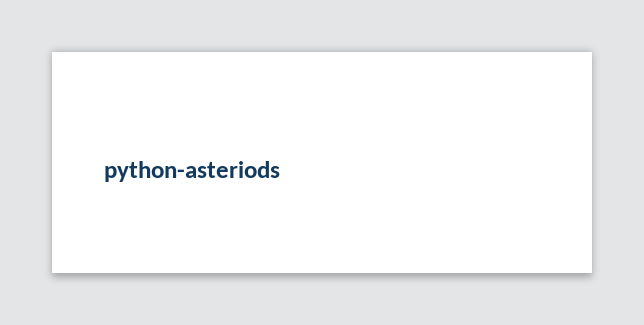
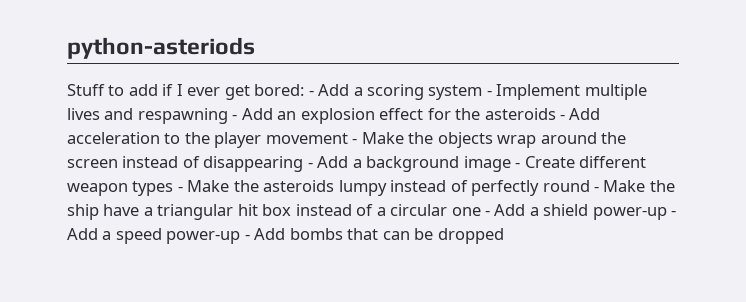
(280, 171) none -> [67,84,647,100] [67,108,601,124] [67,132,627,148] [67,156,647,172] [67,180,675,196] [67,204,677,220] [67,228,504,244] // Stuff to add if I ever get bored: - Add a scoring system - Implement multiple lives and respawning - Add an explosion effect for the asteroids - Add acceleration to the player movement - Make the objects wrap around the screen instead of disappearing - Add a background image - Create different weapon types - Make the asteroids lumpy instead of perfectly round - Make the ship have a triangular hit box instead of a circular one - Add a shield power-up - Add a speed power-up - Add bombs that can be dropped

